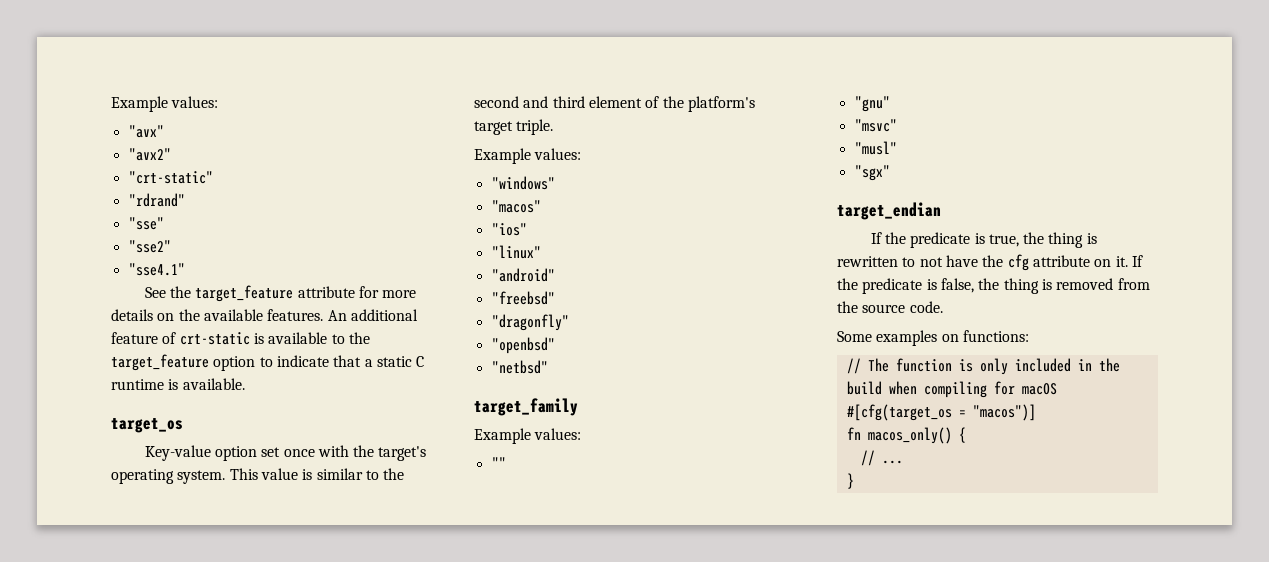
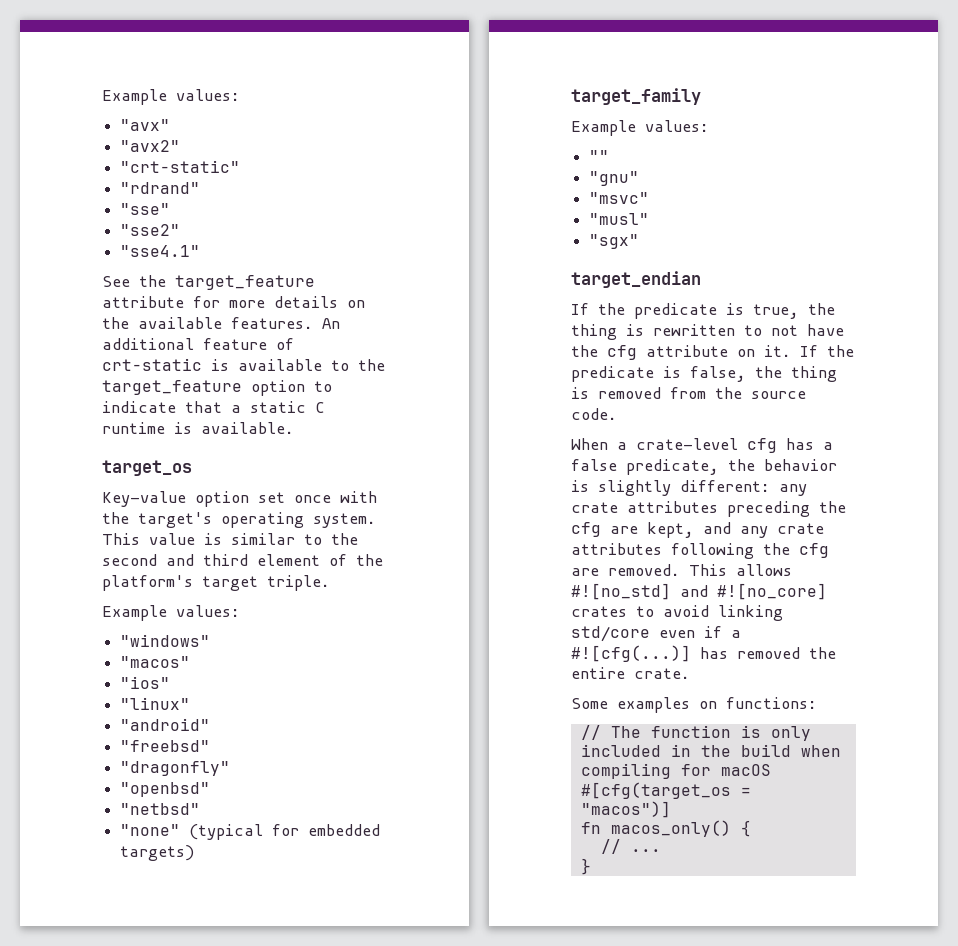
(548, 367) none -> [120,824,381,840] [120,845,195,861] // "none" (typical for embedded targets)
(943, 307) none -> [571,438,833,453] [571,459,837,475] [571,480,807,496] [571,501,846,517] [571,522,824,538] [571,543,829,559] [571,564,792,576] [571,583,827,600] [571,605,783,621] [571,626,741,642] [571,645,836,662] [571,667,690,679] // When a crate-level cfg has a false predicate, the behavior is slightly different: any crate attributes preceding the cfg are kept, and any crate attributes following the cfg are removed. This allows #![no_std] and #![no_core] crates to avoid linking std/core even if a #![cfg(...)] has removed the entire crate.

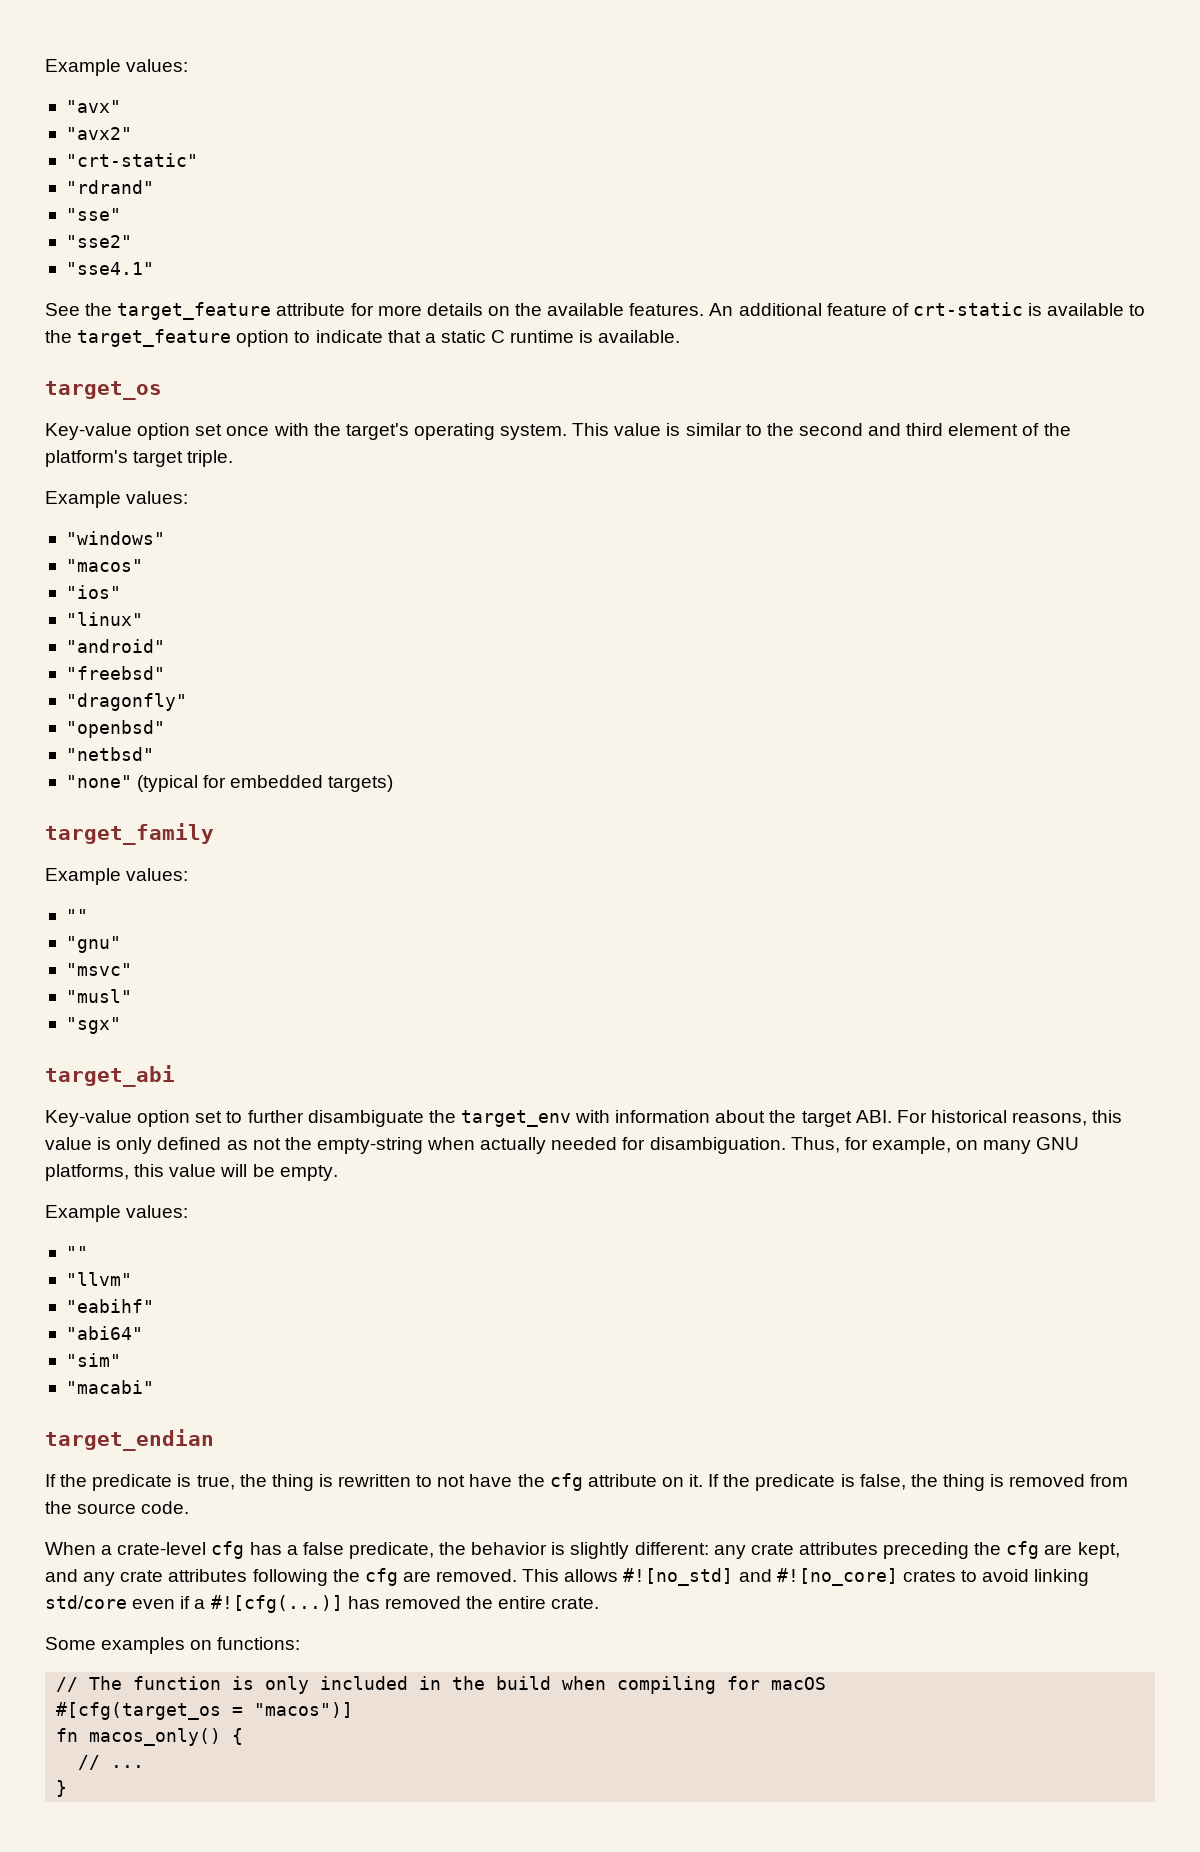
(640, 241) none -> [45,1065,175,1087] [45,1110,1123,1127] [45,1137,1080,1154] [45,1164,338,1181] [45,1205,189,1222] [65,1246,88,1259] [65,1272,132,1286] [65,1299,154,1313] [65,1326,143,1340] [65,1353,121,1367] [65,1380,154,1394] // target_abi // Key-value option set to further disambiguate the target_env with information about the target ABI. For historical reasons, this value is only defined as not the empty-string when actually needed for disambiguation. Thus, for example, on many GNU platforms, this value will be empty. // Example values: // "" // "llvm" // "eabihf" // "abi64" // "sim" // "macabi"

